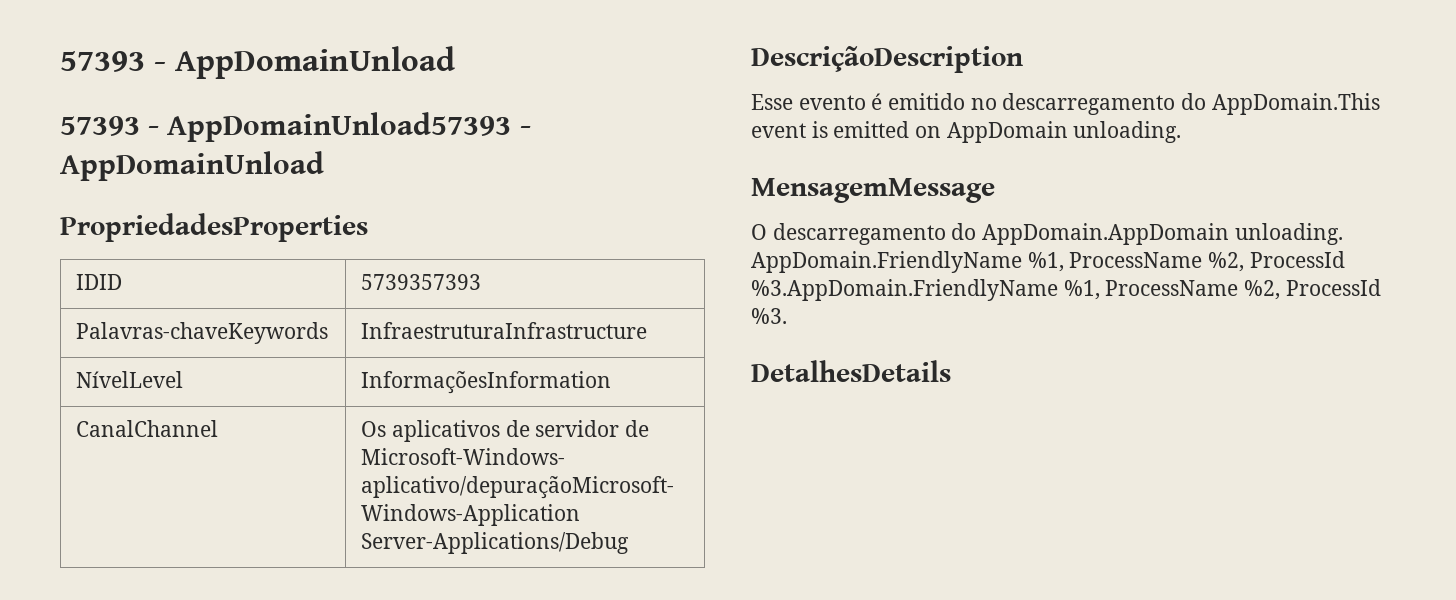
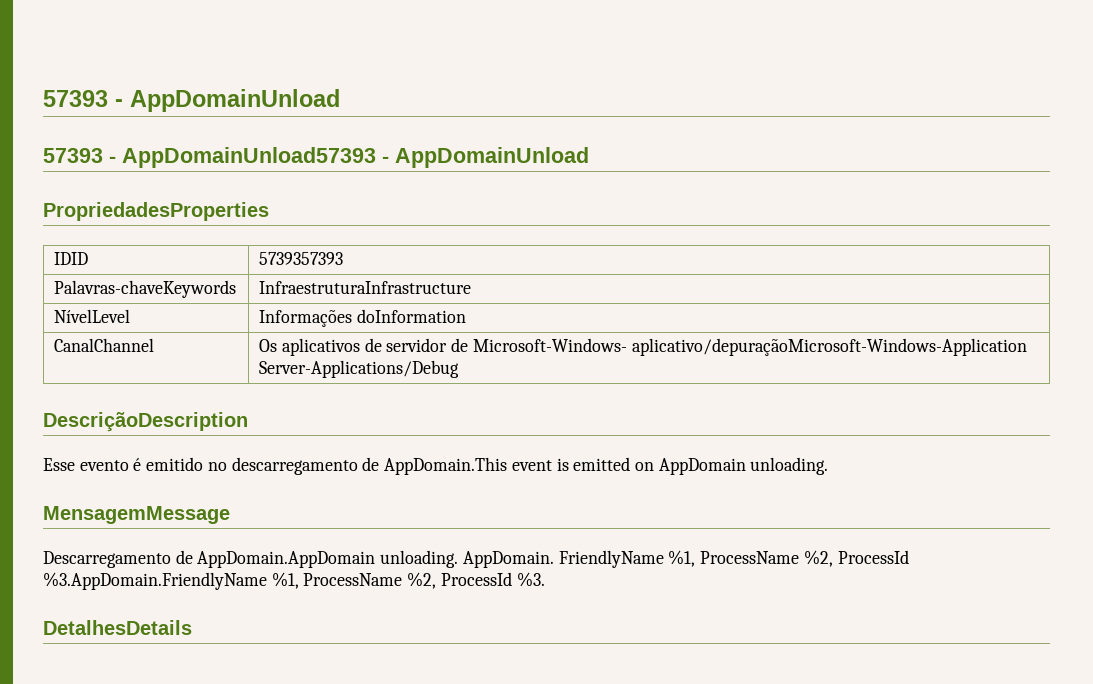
[361,371,612,394] InformaçõesInformation -> [259,309,466,327] Informações doInformation
[1181,93,1207,110] do -> [362,457,380,471] de
[751,223,1343,245] [751,251,1022,273] O descarregamento do AppDomain.AppDomain unloading. AppDomain.FriendlyName -> [43,550,664,568] Descarregamento de AppDomain.AppDomain unloading. AppDomain. FriendlyName

